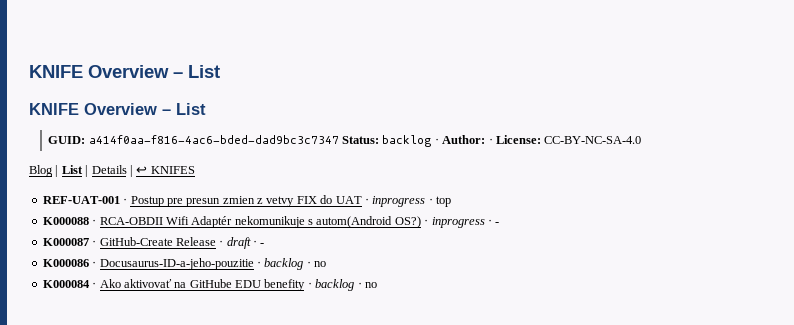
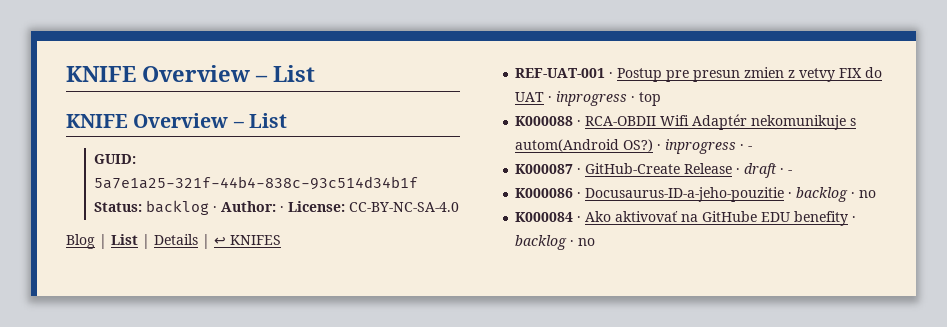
[88,135,339,144] a414f0aa-f816-4ac6-bded-dad9bc3c7347 -> [93,176,418,190] 5a7e1a25-321f-44b4-838c-93c514d34b1f

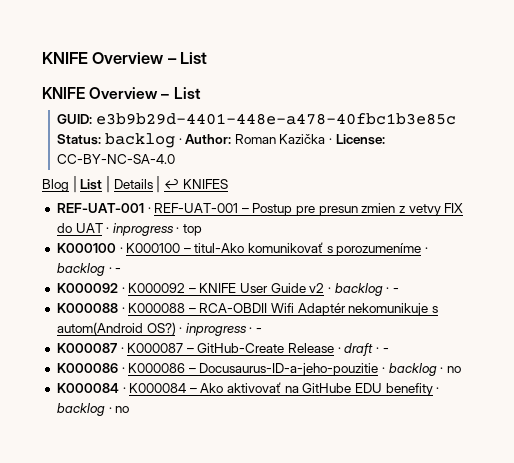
[93,176,418,190] 5a7e1a25-321f-44b4-838c-93c514d34b1f -> [95,113,456,125] e3b9b29d-4401-448e-a478-40fbc1b3e85c
(276, 206) none -> [234,134,326,144] Roman Kazička
(614, 75) none -> [154,203,249,213] REF-UAT-001 –
(662, 99) none -> [56,242,429,256] [56,263,122,276] [56,283,399,296] // K000100 · K000100 – titul-Ako komunikovať s porozumeníme · backlog · - // K000092 · K000092 – KNIFE User Guide v2 · backlog · -
(582, 123) none -> [128,303,196,313] K000088 –
(582, 171) none -> [127,343,194,353] K000087 –
(582, 195) none -> [128,363,196,373] K000086 –
(582, 219) none -> [129,383,197,393] K000084 –

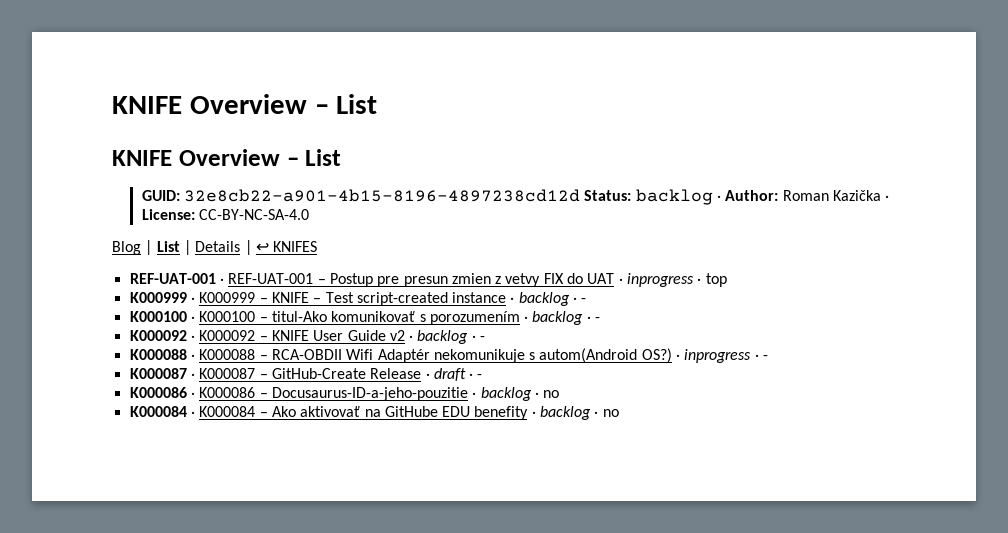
[95,113,456,125] e3b9b29d-4401-448e-a478-40fbc1b3e85c -> [183,189,580,202] 32e8cb22-a901-4b15-8196-4897238cd12d
(203, 230) none -> [129,292,587,306] // K000999 · K000999 – KNIFE – Test script-created instance · backlog · -
[336,243,422,256] porozumeníme -> [429,311,520,325] porozumením

